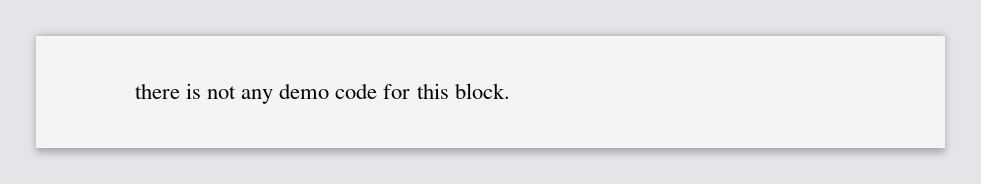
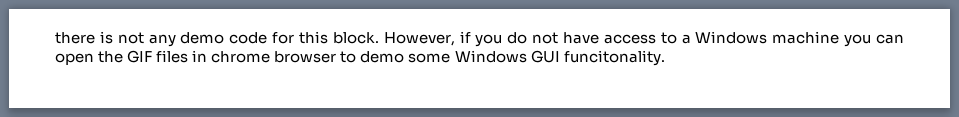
(510, 91) none -> [383,31,904,47] [55,50,665,66] However, if you do not have access to a Windows machine you can open the GIF files in chrome browser to demo some Windows GUI funcitonality.

